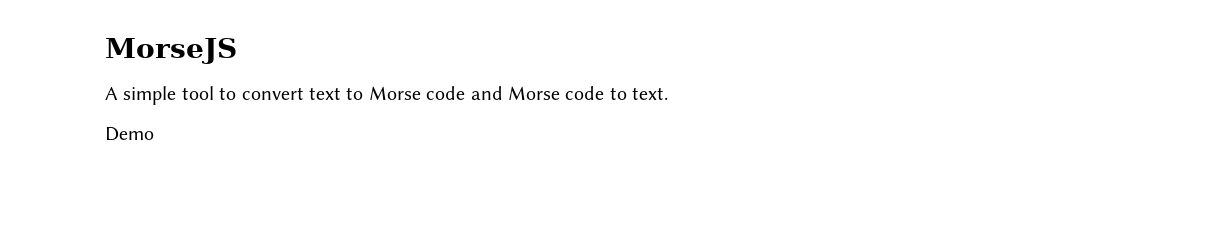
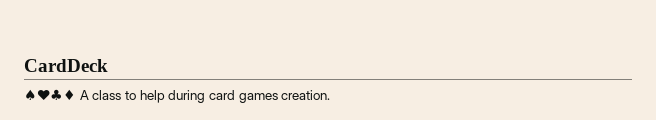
[105,38,237,64] [105,86,669,105] [105,127,154,141] MorseJS // A simple tool to convert text to Morse code and Morse code to text. // Demo -> [24,59,108,72] [24,89,331,103] CardDeck // ♠♥♣♦ A class to help during card games creation.

